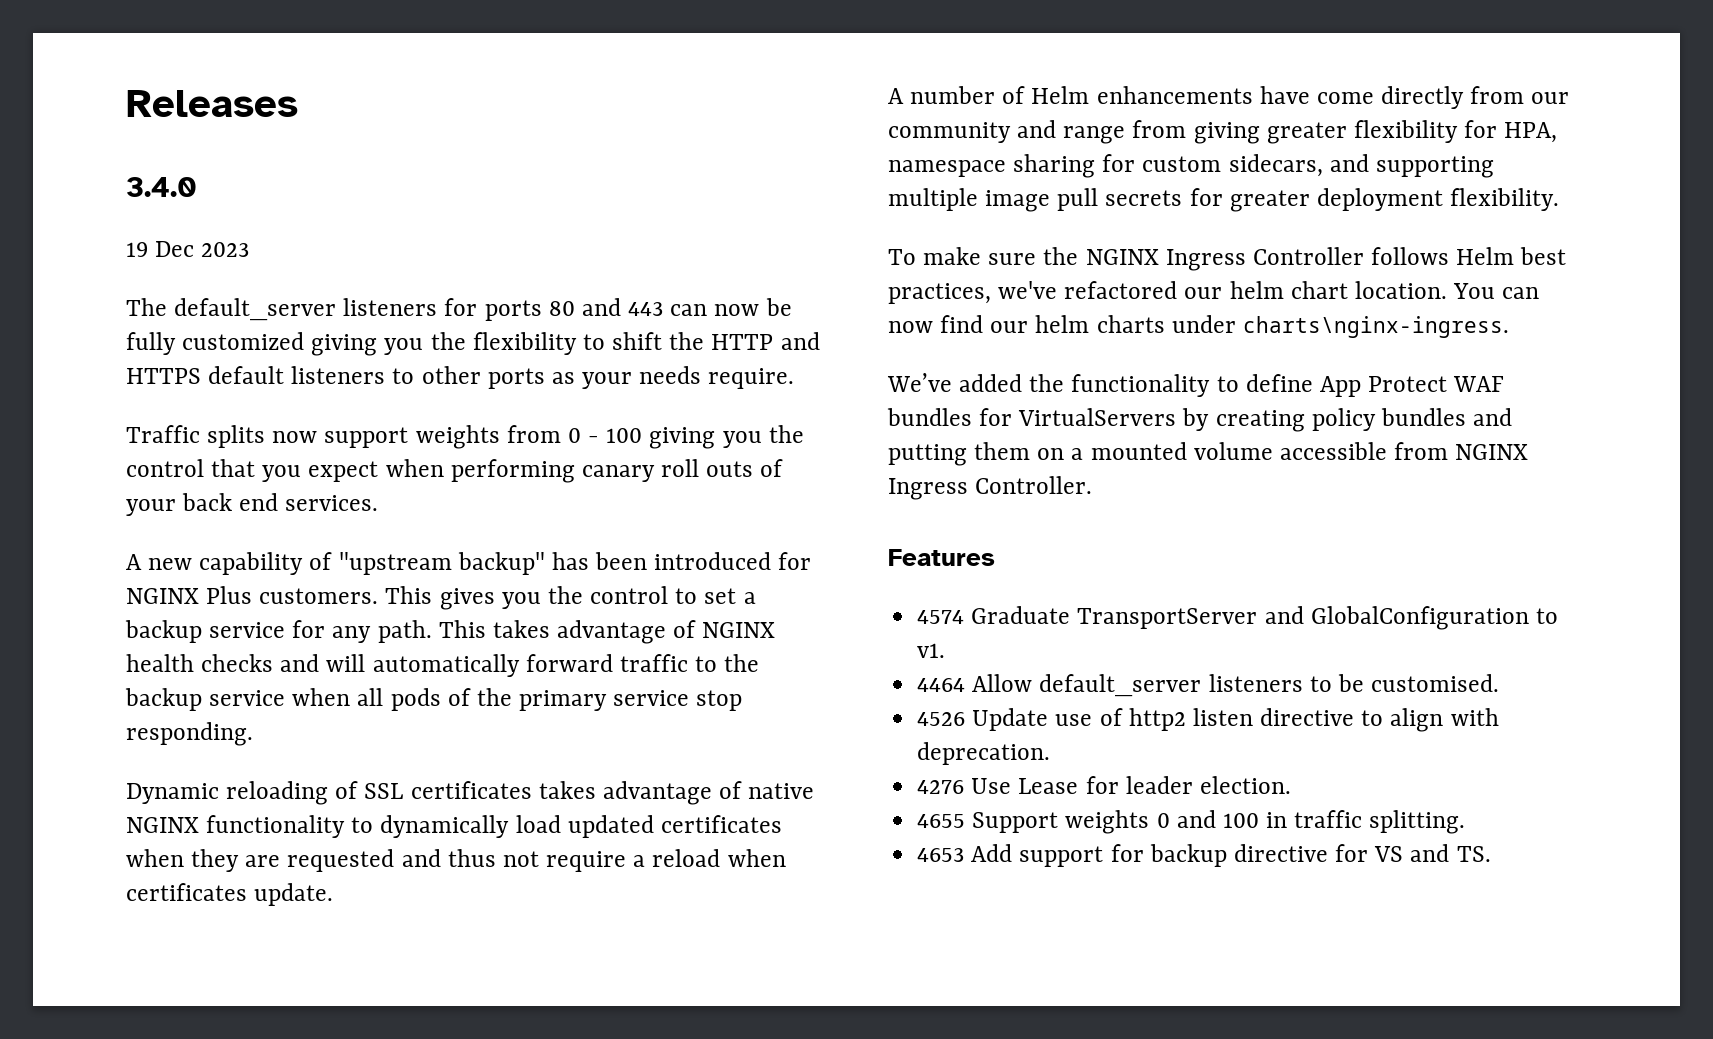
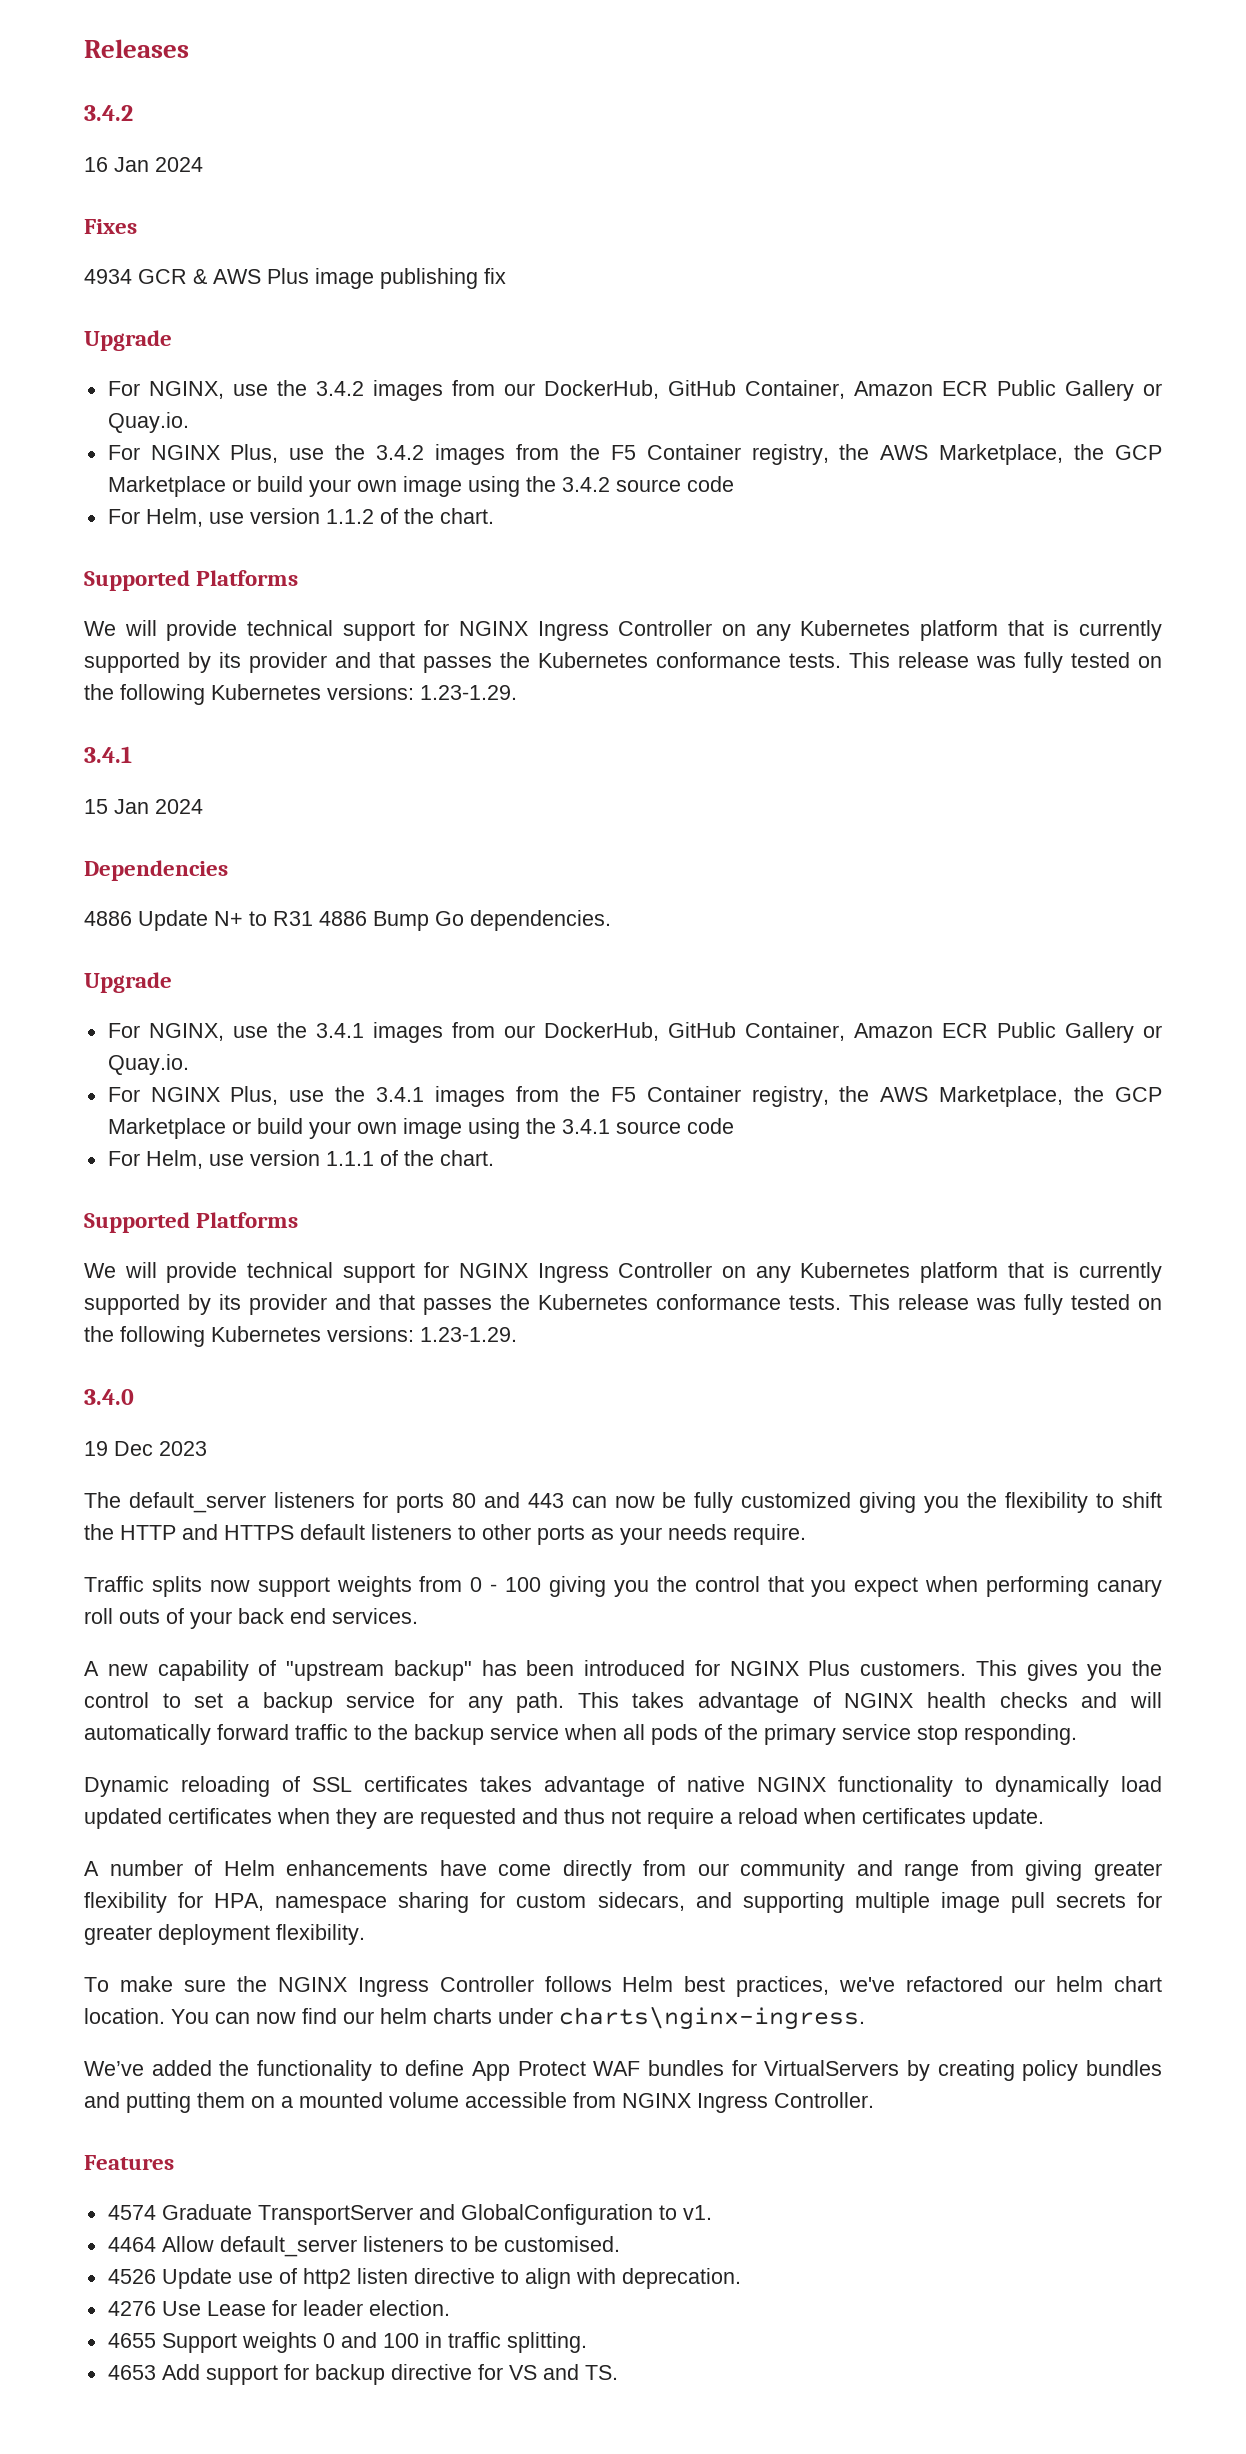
(298, 103) none -> [84,105,133,121] [84,157,203,172] [84,219,137,234] [84,268,506,289] [84,330,172,351] [107,380,1162,401] [107,412,189,433] [107,444,1163,465] [107,476,734,497] [107,508,494,527] [84,570,299,591] [84,620,1162,641] [84,652,1162,673] [84,684,517,705] [84,746,132,763] [84,799,203,814] [84,860,228,881] [84,910,611,931] [84,972,172,993] [107,1022,1162,1043] [107,1054,189,1075] [107,1086,1163,1107] [107,1118,734,1139] [107,1150,494,1169] [84,1212,299,1233] [84,1262,1162,1283] [84,1294,1162,1315] [84,1326,517,1347] // 3.4.2 // 16 Jan 2024 // Fixes // 4934 GCR & AWS Plus image publishing fix // Upgrade // For NGINX, use the 3.4.2 images from our DockerHub, GitHub Container, Amazon ECR Public Gallery or Quay.io. // For NGINX Plus, use the 3.4.2 images from the F5 Container registry, the AWS Marketplace, the GCP Marketplace or build your own image using the 3.4.2 source code // For Helm, use version 1.1.2 of the chart. // Supported Platforms // We will provide technical support for NGINX Ingress Controller on any Kubernetes platform that is currently supported by its provider and that passes the Kubernetes conformance tests. This release was fully tested on the following Kubernetes versions: 1.23-1.29. // 3.4.1 // 15 Jan 2024 // Dependencies // 4886 Update N+ to R31 4886 Bump Go dependencies. // Upgrade // For NGINX, use the 3.4.1 images from our DockerHub, GitHub Container, Amazon ECR Public Gallery or Quay.io. // For NGINX Plus, use the 3.4.1 images from the F5 Container registry, the AWS Marketplace, the GCP Marketplace or build your own image using the 3.4.1 source code // For Helm, use version 1.1.1 of the chart. // Supported Platforms // We will provide technical support for NGINX Ingress Controller on any Kubernetes platform that is currently supported by its provider and that passes the Kubernetes conformance tests. This release was fully tested on the following Kubernetes versions: 1.23-1.29.

